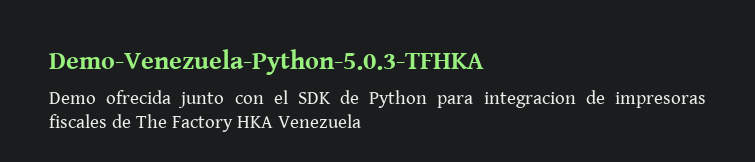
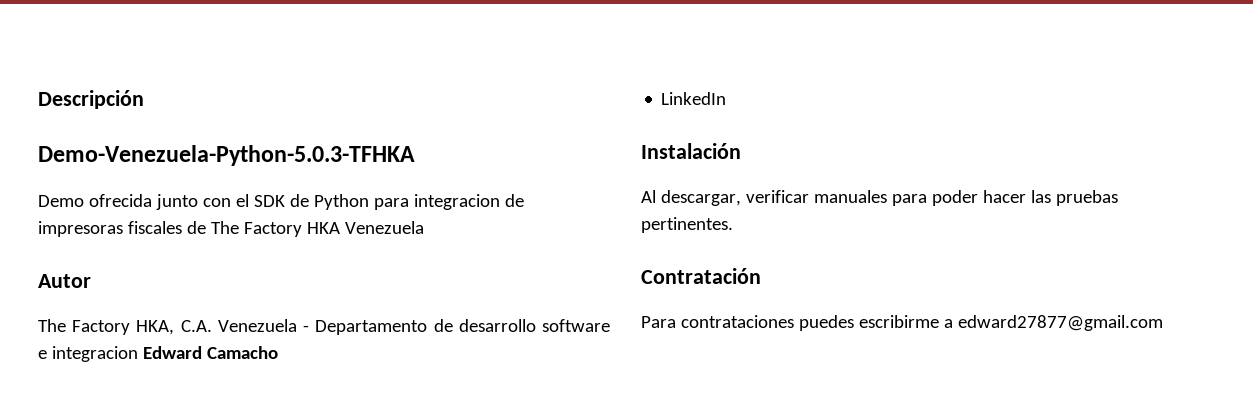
(49, 62) none -> [38,90,144,109] Descripción //
(361, 121) none -> [38,274,91,288] [38,319,610,335] [38,346,278,362] [661,92,727,105] [641,143,741,159] [641,190,1118,206] [641,217,733,233] [641,268,761,284] [641,315,1163,331] // Autor // The Factory HKA, C.A. Venezuela - Departamento de desarrollo software e integracion Edward Camacho // LinkedIn // Instalación // Al descargar, verificar manuales para poder hacer las pruebas pertinentes. // Contratación // Para contrataciones puedes escribirme a edward27877@gmail.com

